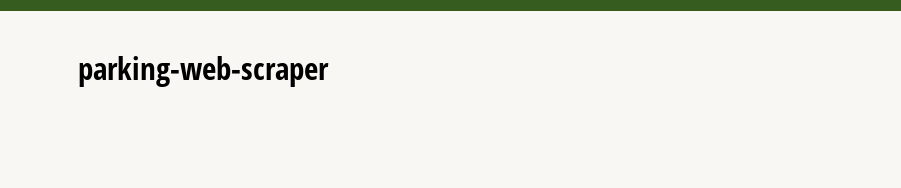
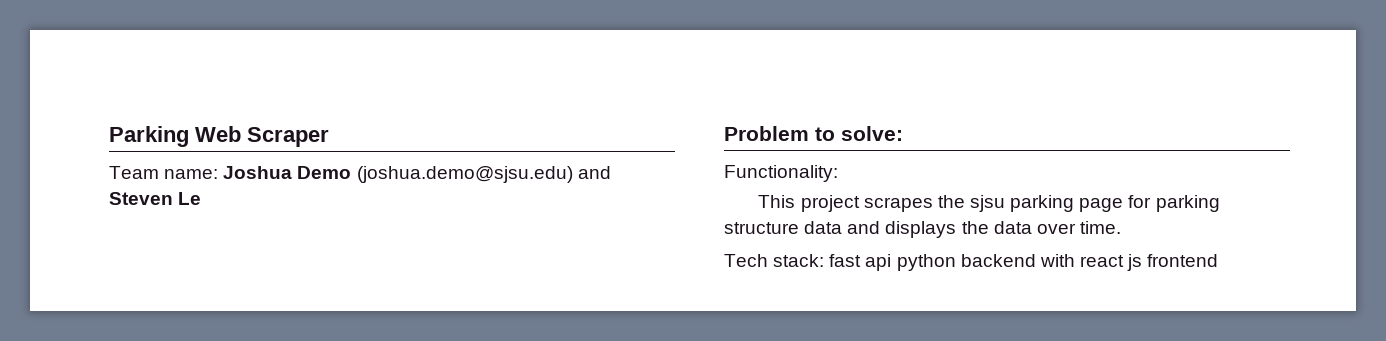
[78,56,329,87] parking-web-scraper -> [109,126,329,147] [109,166,611,183] [109,192,202,205] [724,126,903,141] [724,165,838,182] [758,195,1220,212] [724,221,1121,238] [724,254,1219,271] Parking Web Scraper // Team name: Joshua Demo (joshua.demo@sjsu.edu) and Steven Le // Problem to solve: // Functionality: // This project scrapes the sjsu parking page for parking structure data and displays the data over time. // Tech stack: fast api python backend with react js frontend

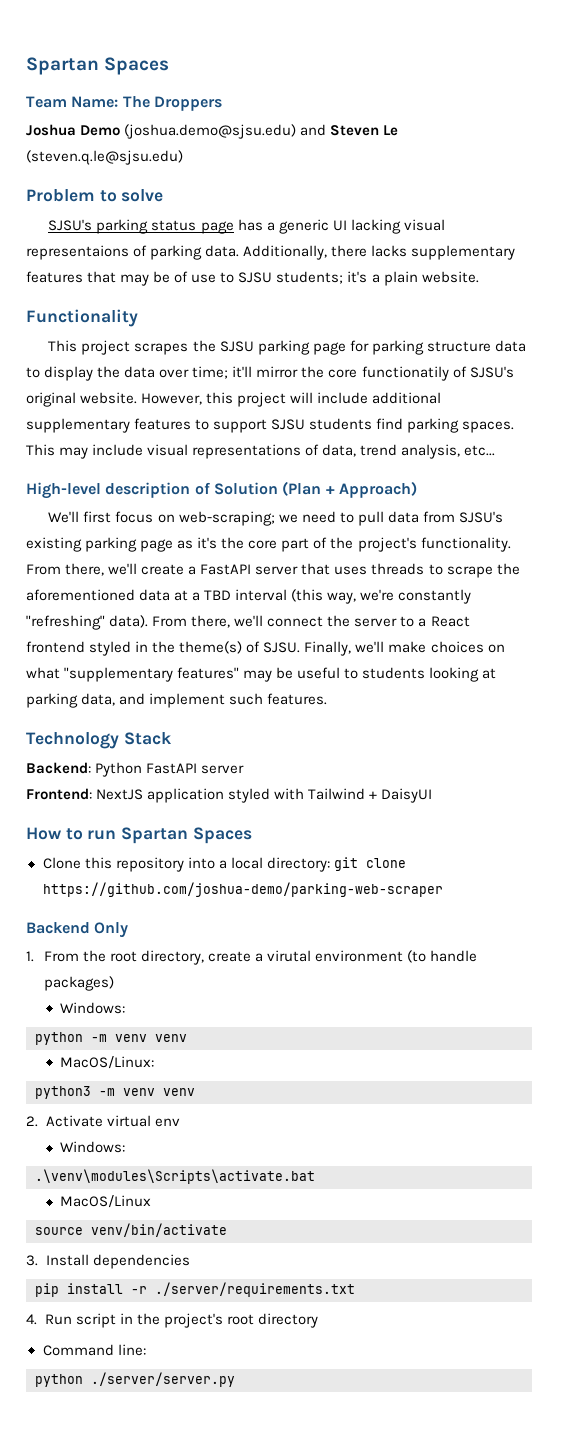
[109,126,329,147] [109,166,219,179] Parking Web Scraper // Team name: -> [26,57,170,75] [26,96,222,111] Spartan Spaces // Team Name: The Droppers //
(202, 198) none -> [26,150,183,165] (steven.q.le@sjsu.edu)
[841,126,903,141] [724,165,838,182] solve: // Functionality: -> [121,189,164,202] [48,219,445,234] [26,245,516,260] [26,271,479,286] [26,309,138,327] solve // SJSU's parking status page has a generic UI lacking visual representaions of parking data. Additionally, there lacks supplementary features that may be of use to SJSU students; it's a plain website. // Functionality
[970,195,1006,212] sjsu -> [219,341,254,352] SJSU
[847,221,957,238] and displays -> [26,366,94,381] to display
[1079,221,1121,234] [724,254,1219,271] time. // Tech stack: fast api python backend with react js frontend -> [192,366,514,381] [26,392,442,407] [26,418,515,433] [26,444,496,459] [26,481,417,499] [48,511,503,526] [26,537,511,552] [26,563,520,578] [26,589,472,604] [26,615,470,630] [26,641,505,656] [26,667,497,682] [26,693,328,708] [26,732,172,749] [26,762,245,777] [26,788,433,803] [26,827,252,844] [42,857,406,872] [42,882,443,897] [26,922,129,938] [26,950,478,965] [43,976,114,991] [60,1002,126,1014] [35,1032,187,1045] [60,1056,155,1069] [35,1086,195,1099] [26,1115,180,1127] [60,1141,126,1153] [35,1169,315,1184] [60,1195,152,1208] [35,1223,227,1237] [26,1254,190,1269] [35,1282,355,1297] [26,1313,318,1328] [42,1344,146,1356] [35,1372,235,1387] time; it'll mirror the core functionatily of SJSU's original website. However, this project will include additional supplementary features to support SJSU students find parking spaces. This may include visual representations of data, trend analysis, etc... // High-level description of Solution (Plan + Approach) // We'll first focus on web-scraping; we need to pull data from SJSU's existing parking page as it's the core part of the project's functionality. From there, we'll create a FastAPI server that uses threads to scrape the aforementioned data at a TBD interval (this way, we're constantly "refreshing" data). From there, we'll connect the server to a React frontend styled in the theme(s) of SJSU. Finally, we'll make choices on what "supplementary features" may be useful to students looking at parking data, and implement such features. // Technology Stack // Backend: Python FastAPI server // Frontend: NextJS application styled with Tailwind + DaisyUI // How to run Spartan Spaces // Clone this repository into a local directory: git clone https://github.com/joshua-demo/parking-web-scraper // Backend Only // 1. From the root directory, create a virutal environment (to handle packages) // Windows: // python -m venv venv // MacOS/Linux: // python3 -m venv venv // 2. Activate virtual env // Windows: // .\venv\modules\Scripts\activate.bat // MacOS/Linux // source venv/bin/activate // 3. Install dependencies // pip install -r ./server/requirements.txt // 4. Run script in the project's root directory // Command line: // python ./server/server.py

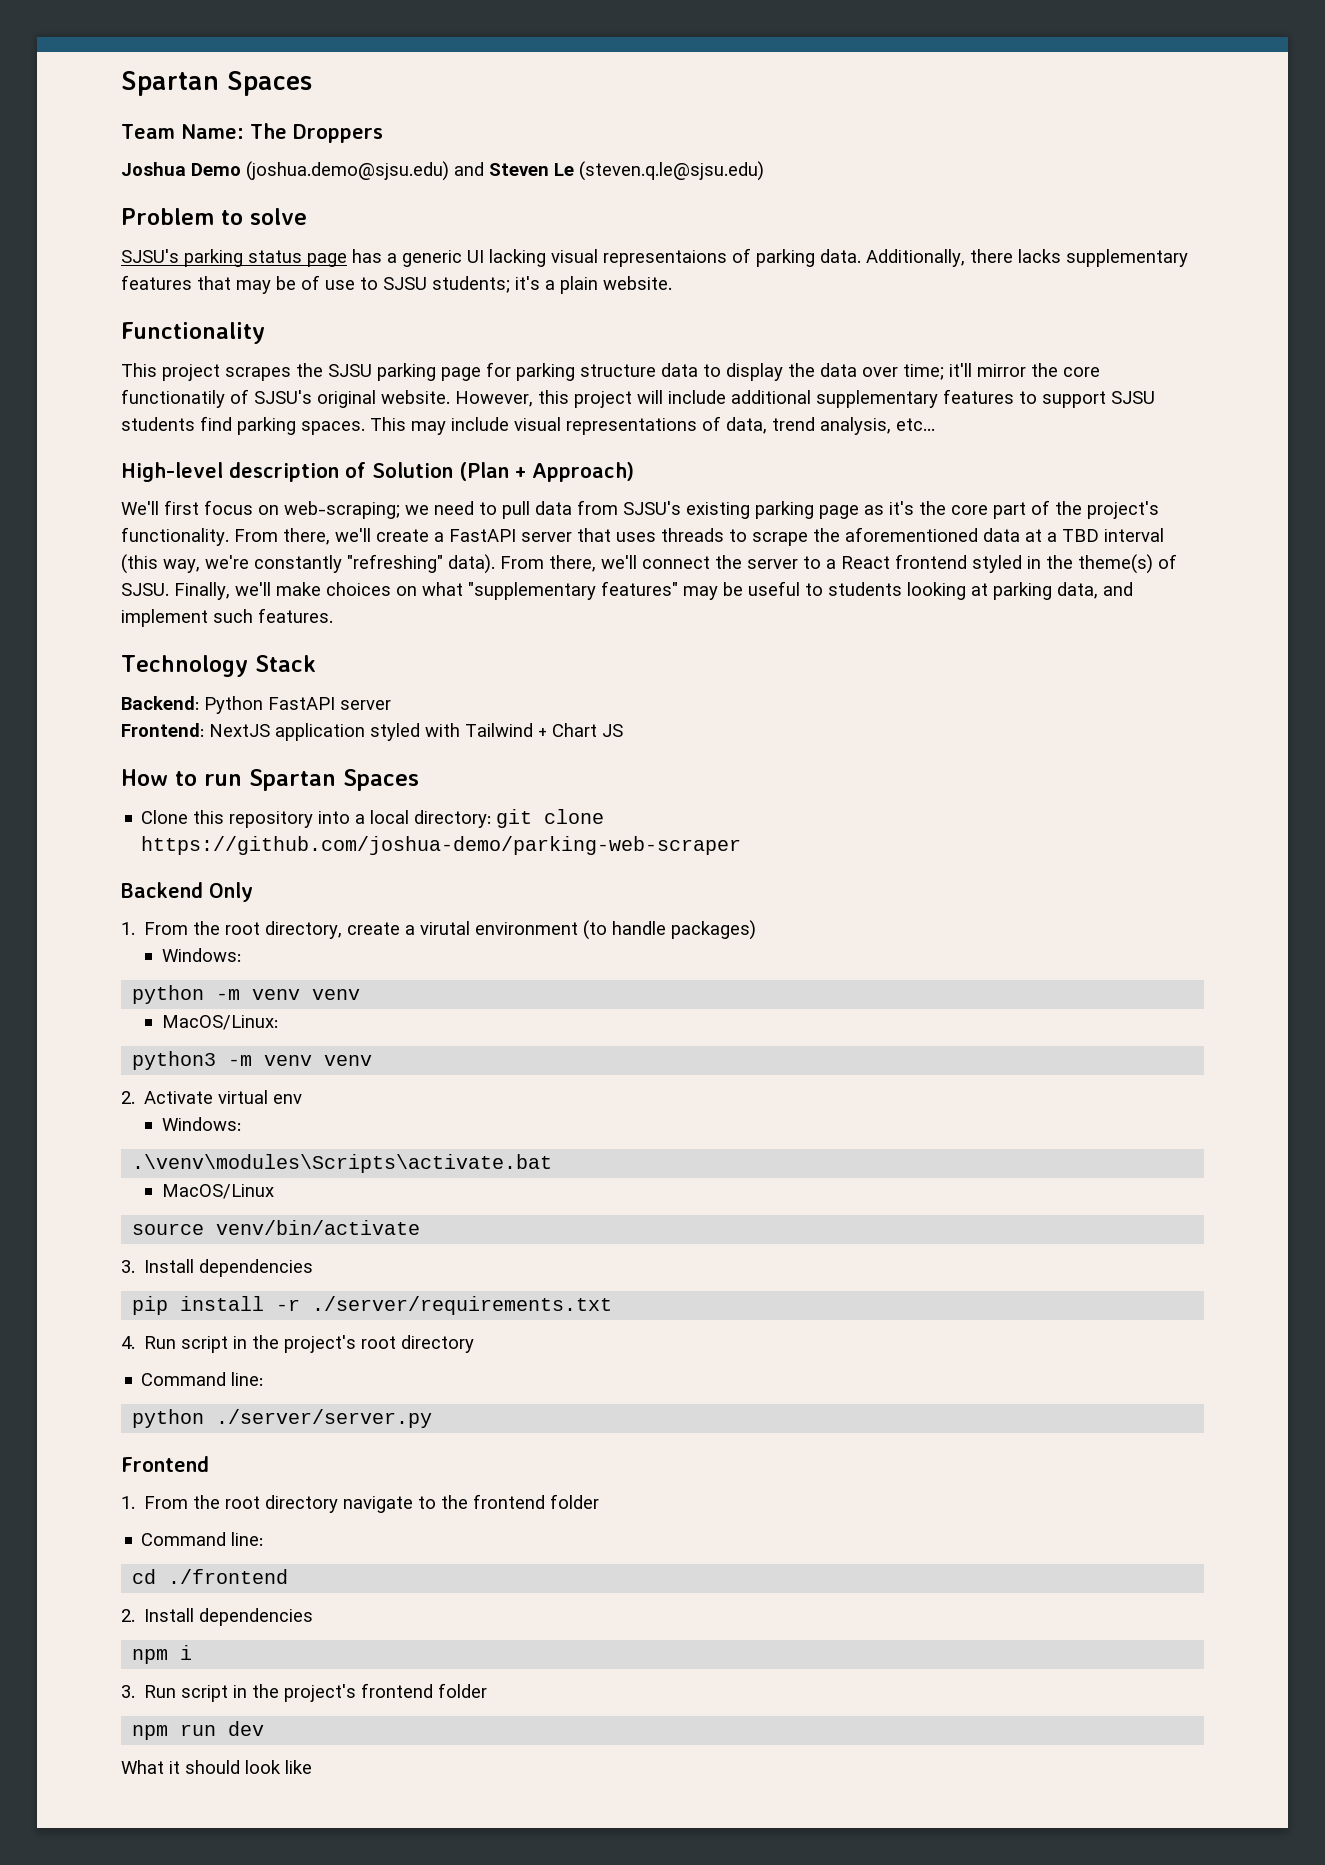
[381,788,433,803] DaisyUI -> [552,723,623,737] Chart JS
(235, 1379) none -> [121,1456,209,1472] [121,1494,600,1513] [141,1532,264,1546] [132,1569,289,1584] [121,1608,314,1626] [132,1645,193,1664] [121,1683,488,1702] [132,1721,265,1740] [121,1760,312,1774] // Frontend // 1. From the root directory navigate to the frontend folder // Command line: // cd ./frontend // 2. Install dependencies // npm i // 3. Run script in the project's frontend folder // npm run dev // What it should look like

